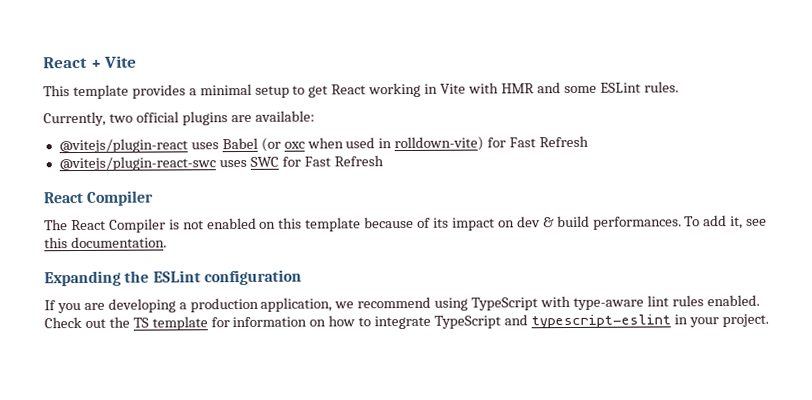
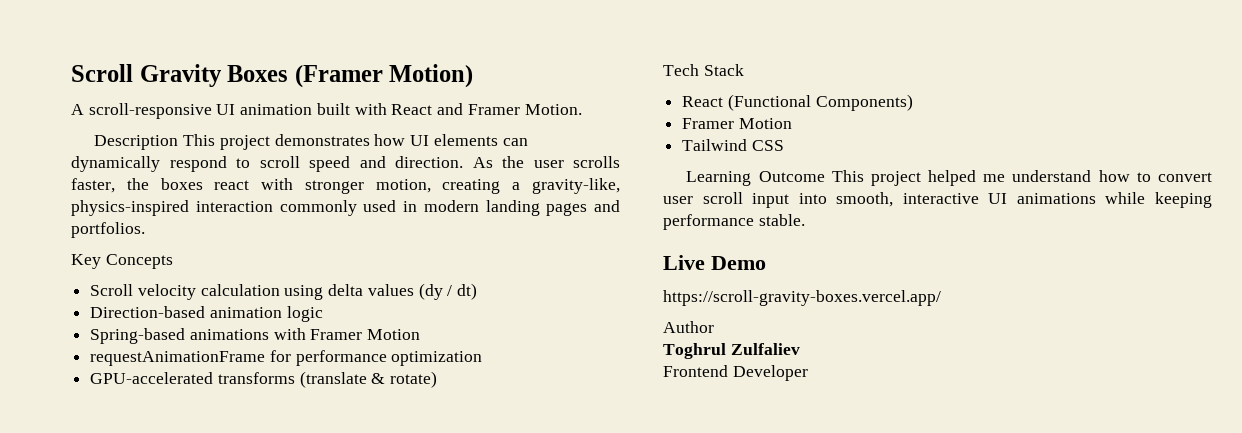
[43,55,138,69] [43,81,679,100] [43,110,315,127] [58,135,590,154] [58,155,384,172] [43,190,155,206] [44,215,768,233] [44,236,167,249] [44,269,302,287] [44,294,760,314] [44,313,769,331] React + Vite // This template provides a minimal setup to get React working in Vite with HMR and some ESLint rules. // Currently, two official plugins are available: // @vitejs/plugin-react uses Babel (or oxc when used in rolldown-vite) for Fast Refresh // @vitejs/plugin-react-swc uses SWC for Fast Refresh // React Compiler // The React Compiler is not enabled on this template because of its impact on dev & build performances. To add it, see this documentation. // Expanding the ESLint configuration // If you are developing a production application, we recommend using TypeScript with type-aware lint rules enabled. Check out the TS template for information on how to integrate TypeScript and typescript-eslint in your project. -> [71,64,474,88] [71,103,582,119] [94,134,528,150] [71,156,620,172] [71,178,620,194] [71,200,620,216] [71,222,145,238] [71,254,173,269] [90,283,478,300] [90,306,323,322] [90,328,421,344] [90,350,483,366] [90,371,438,388] [663,64,744,76] [682,94,913,111] [682,118,792,129] [682,139,784,151] [686,170,1213,186] [663,192,1212,208] [663,214,805,230] [663,255,766,270] [663,290,941,306] [663,321,714,333] [663,343,800,359] [663,365,808,381] Scroll Gravity Boxes (Framer Motion) // A scroll-responsive UI animation built with React and Framer Motion. // Description This project demonstrates how UI elements can dynamically respond to scroll speed and direction. As the user scrolls faster, the boxes react with stronger motion, creating a gravity-like, physics-inspired interaction commonly used in modern landing pages and portfolios. // Key Concepts // Scroll velocity calculation using delta values (dy / dt) // Direction-based animation logic // Spring-based animations with Framer Motion // requestAnimationFrame for performance optimization // GPU-accelerated transforms (translate & rotate) // Tech Stack // React (Functional Components) // Framer Motion // Tailwind CSS // Learning Outcome This project helped me understand how to convert user scroll input into smooth, interactive UI animations while keeping performance stable. // Live Demo // https://scroll-gravity-boxes.vercel.app/ // Author // Toghrul Zulfaliev // Frontend Developer

